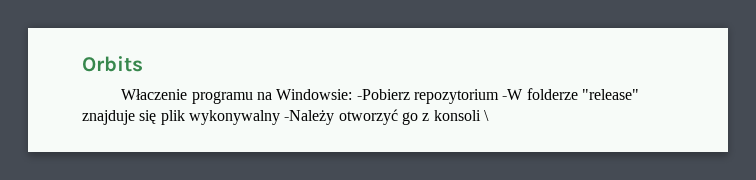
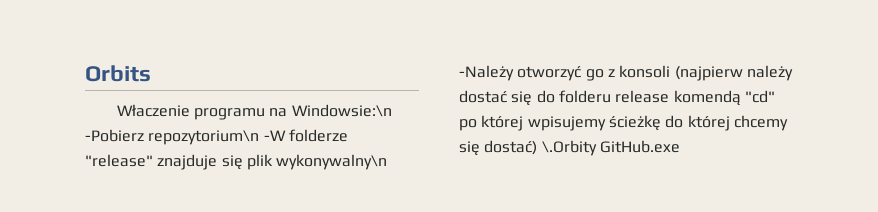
[276,89,500,104] Windowsie: -Pobierz repozytorium -> [291,104,392,117] [85,129,260,145] Windowsie:\n -Pobierz repozytorium\n
[188,110,280,125] wykonywalny -> [276,154,388,170] wykonywalny\n
[483,110,489,121] \ -> [674,65,793,81] [459,90,775,105] [459,115,788,131] [459,140,680,156] (najpierw należy dostać się do folderu release komendą "cd" po której wpisujemy ścieżkę do której chcemy się dostać) \.Orbity GitHub.exe

